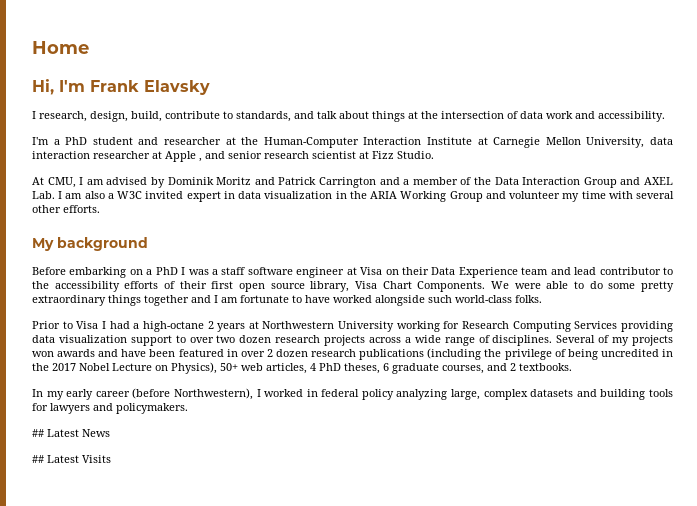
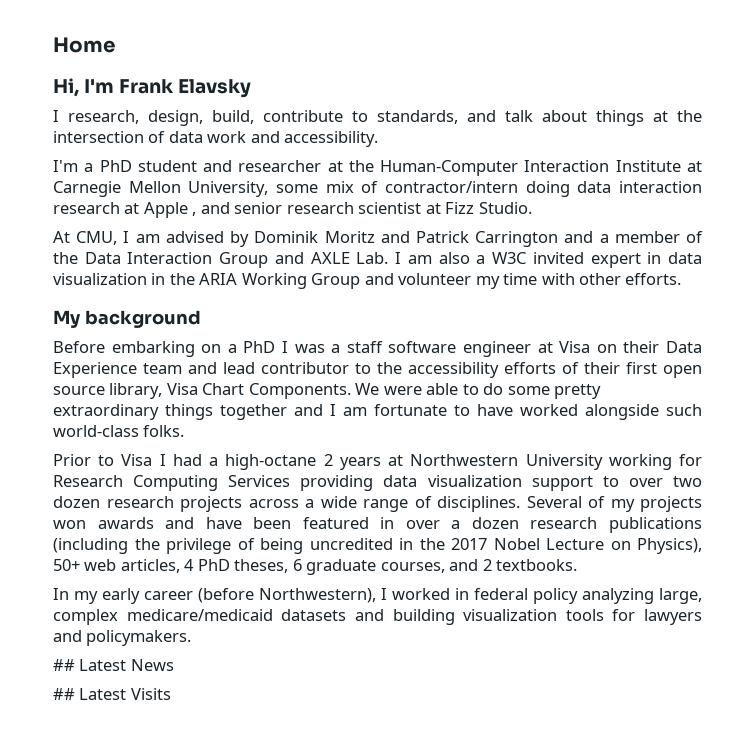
(645, 142) none -> [276,181,570,197] some mix of contractor/intern doing
[93,151,150,159] researcher -> [53,202,120,214] research
[644,177,674,185] AXEL -> [310,252,350,264] AXLE
[635,191,674,199] several -> (575, 279) none
[266,349,273,357] 2 -> [451,520,461,529] a
(528, 394) none -> [126,609,273,621] medicare/medicaid
(646, 394) none -> [463,609,558,621] visualization

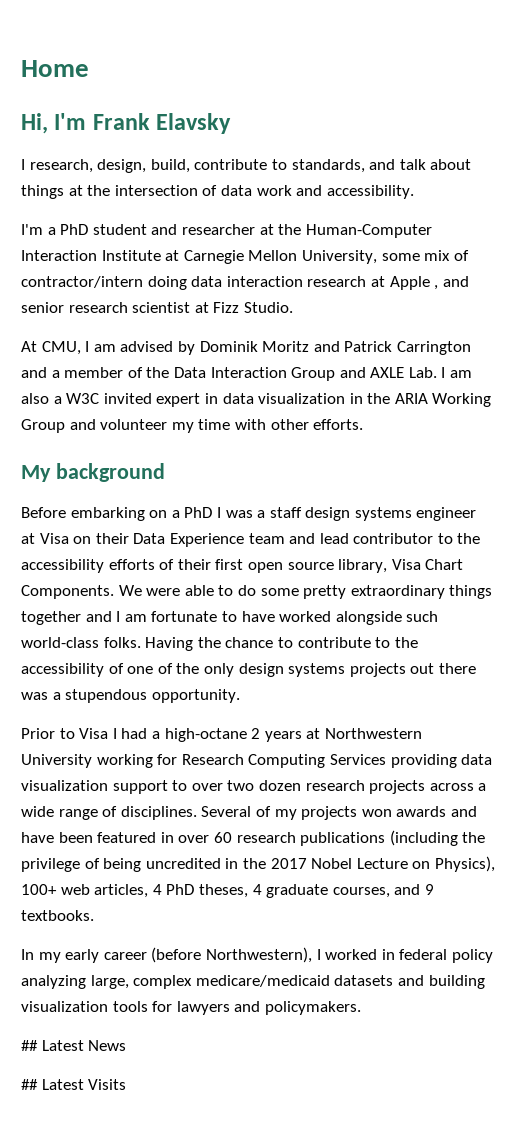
[388,341,457,353] software -> [305,507,412,521] design systems
(185, 431) none -> [145,637,418,651] [21,663,476,677] [21,689,240,703] Having the chance to contribute to the accessibility of one of the only design systems projects out there was a stupendous opportunity.
[451,517,519,529] a dozen -> [213,832,232,843] 60
[53,559,80,571] 50+ -> [21,884,57,895] 100+
[292,559,302,571] 6 -> [252,884,262,895] 4
[482,559,492,571] 2 -> [424,884,434,895] 9

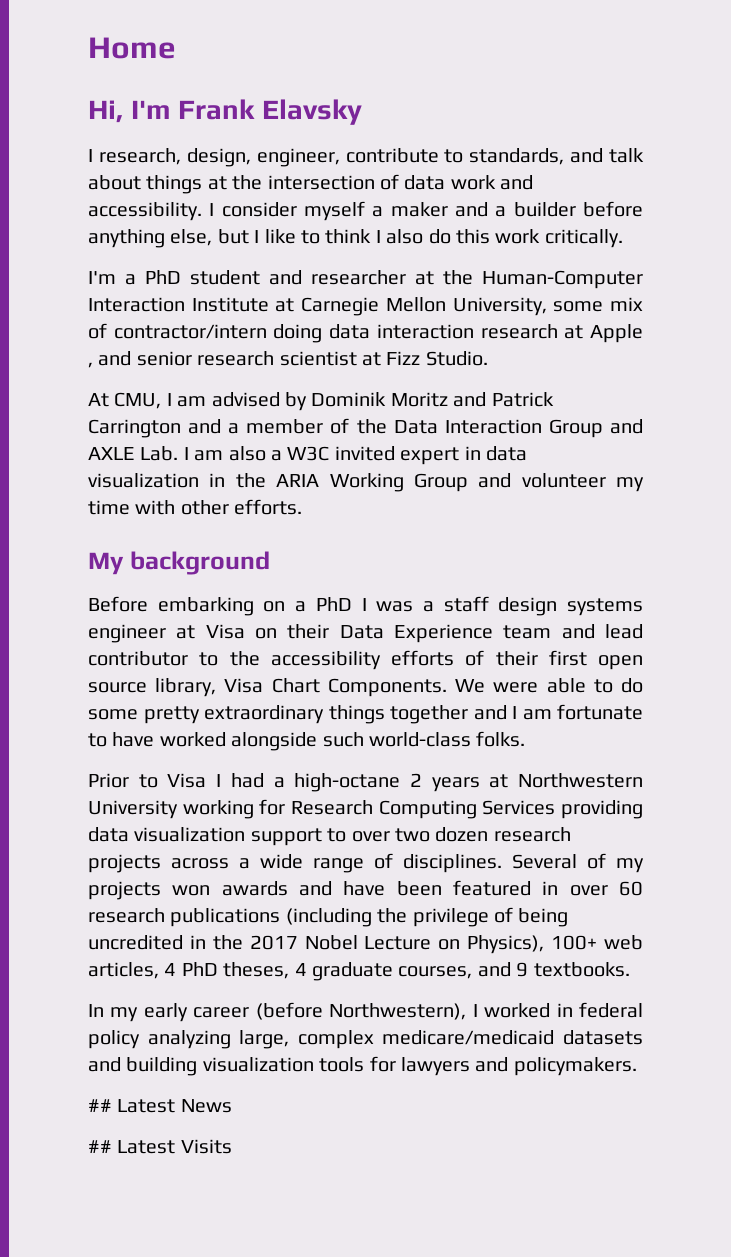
[150,159,190,173] build, -> [256,148,340,167] engineer,
(414, 192) none -> [209,201,643,221] [88,229,623,248] I consider myself a maker and a builder before anything else, but I like to think I also do this work critically.
[145,637,418,651] [21,663,476,677] [21,689,240,703] Having the chance to contribute to the accessibility of one of the only design systems projects out there was a stupendous opportunity. -> (526, 739) none

